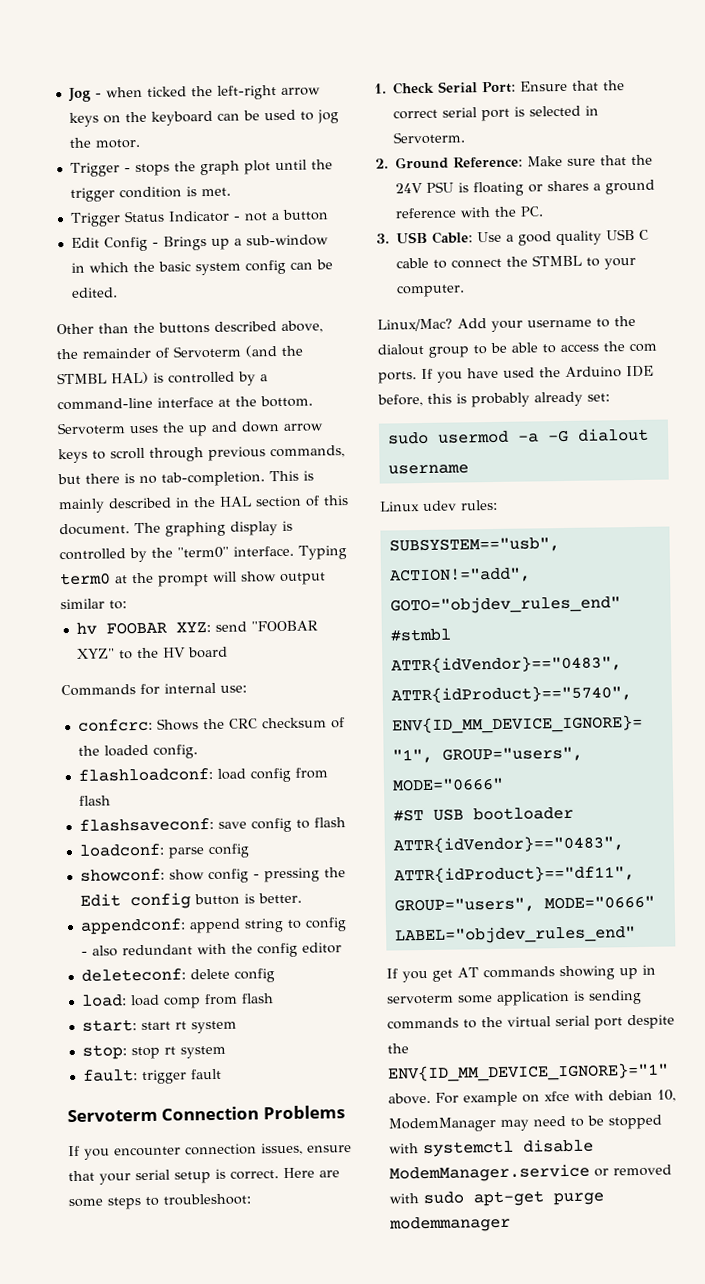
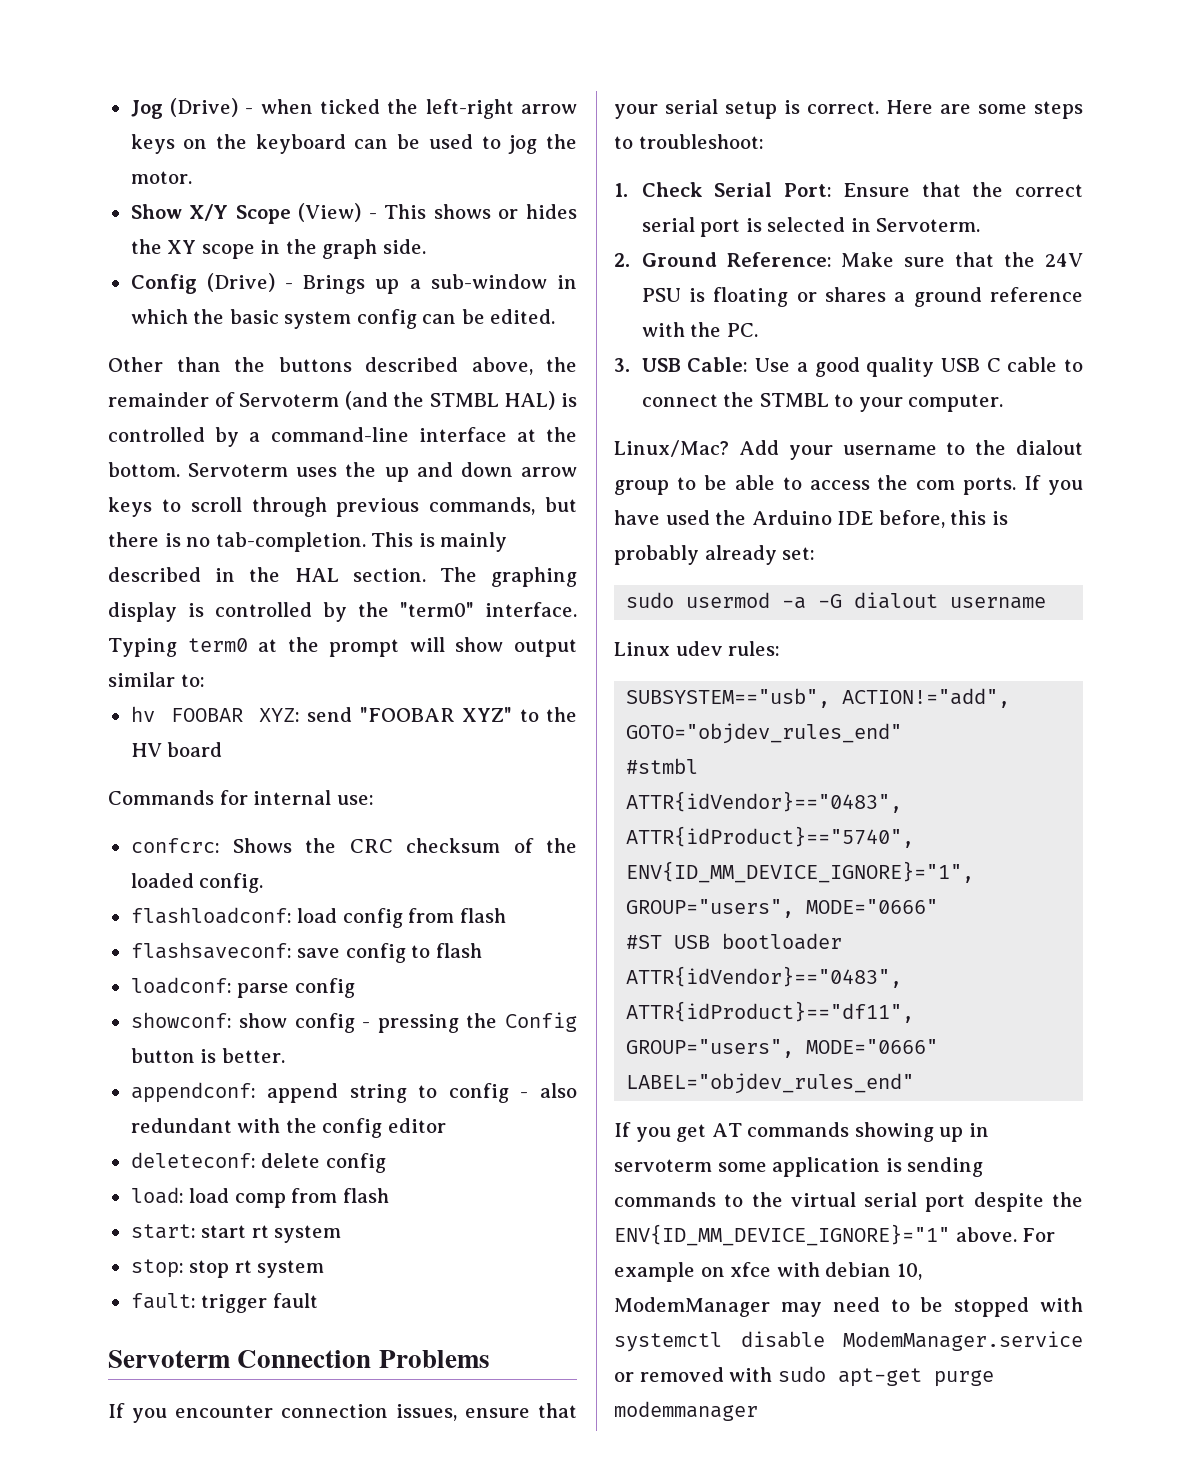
(91, 94) none -> [169,98,238,117] (Drive)
[69,159,333,177] [69,186,231,202] [69,209,329,227] [70,236,148,252] Trigger - stops the graph plot until the trigger condition is met. // Trigger Status Indicator - not a button // Edit Config -> [130,203,577,224] [130,239,426,259] [130,273,275,294] Show X/Y Scope (View) - This shows or hides the XY scope in the graph side. // Config (Drive)
[255,495,349,508] [59,523,130,536] section of this document. -> [352,568,426,582] section.
[79,892,191,910] Edit config -> [504,1012,577,1032] Config

